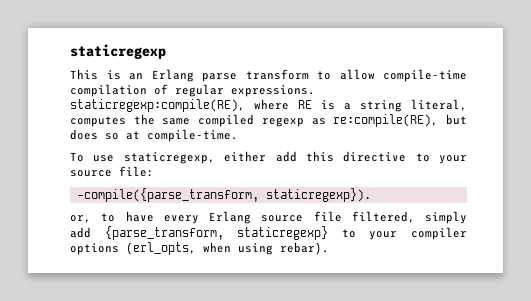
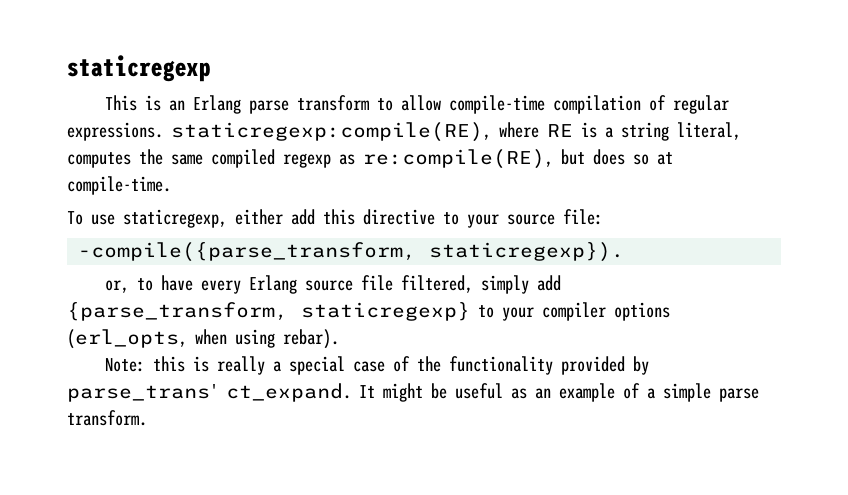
(329, 248) none -> [104,356,649,375] [67,383,759,402] [67,410,147,426] // Note: this is really a special case of the functionality provided by parse_trans' ct_expand. It might be useful as an example of a simple parse transform.

